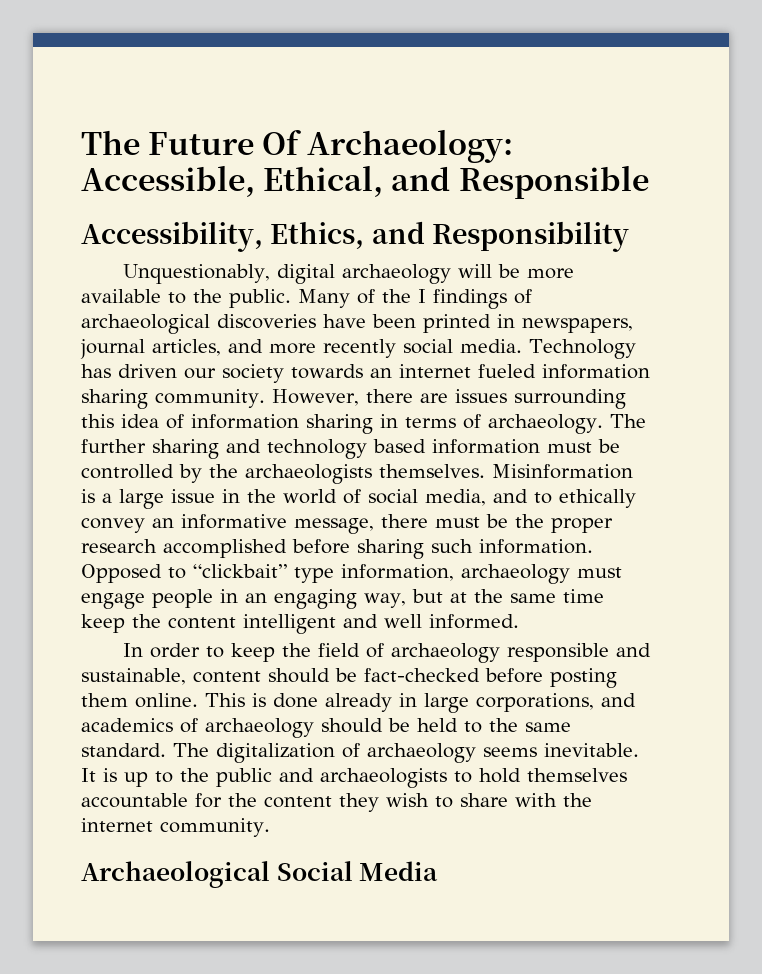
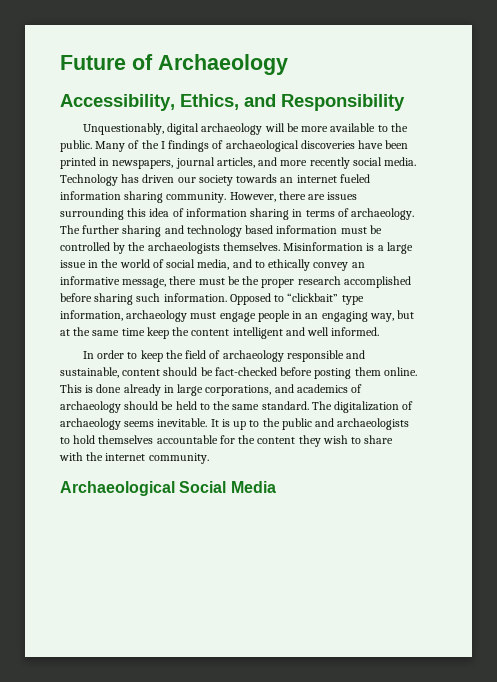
[81,129,513,163] [81,165,649,199] The Future Of Archaeology: Accessible, Ethical, and Responsible -> [60,54,288,75] Future of Archaeology

